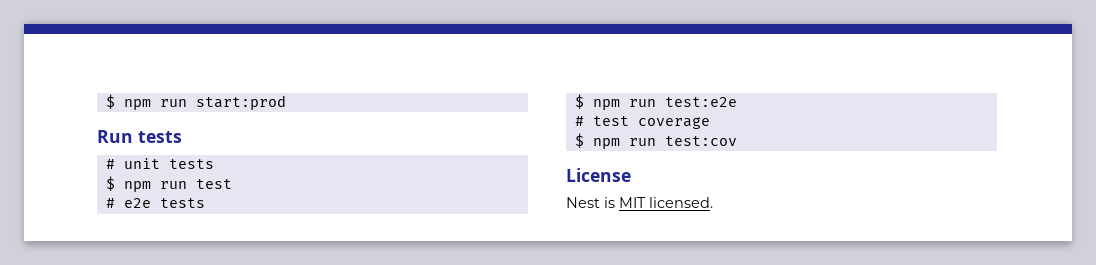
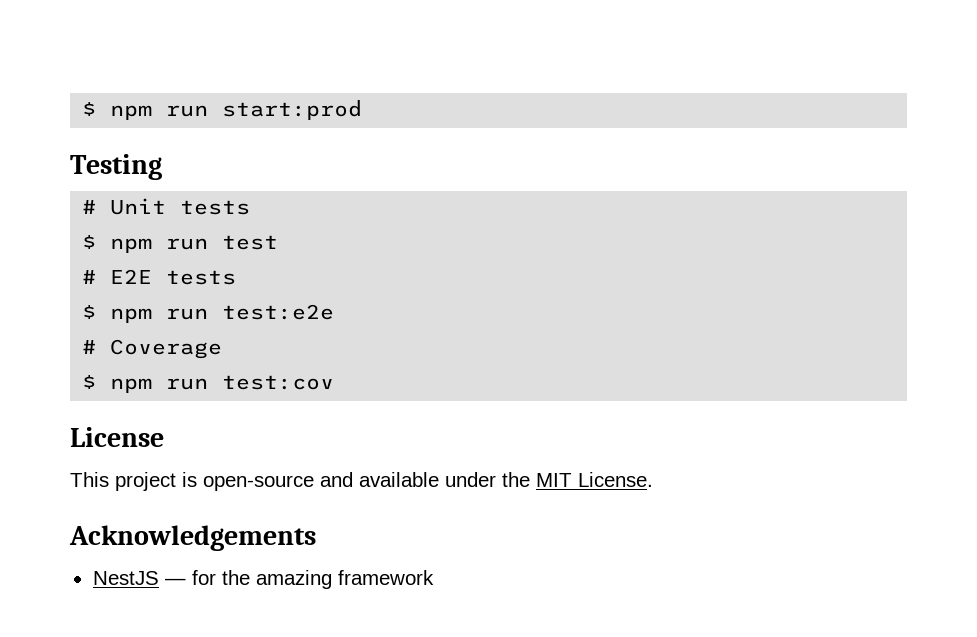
[97,130,182,143] [105,158,160,169] Run tests // # unit -> [70,154,162,180] [82,198,167,215] Testing // # Unit
[123,198,151,208] e2e -> [110,269,153,284] E2E
[592,116,710,129] test coverage -> [110,339,223,359] Coverage
[566,197,713,208] Nest is MIT licensed. -> [70,472,653,491] [69,525,316,551] [92,570,434,589] This project is open-source and available under the MIT License. // Acknowledgements // NestJS — for the amazing framework

